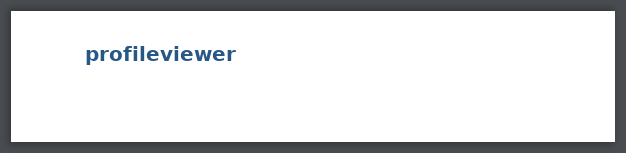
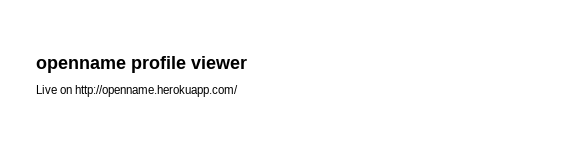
[85,46,236,65] profileviewer -> [36,56,247,73] [36,85,239,97] openname profile viewer // Live on http://openname.herokuapp.com/

